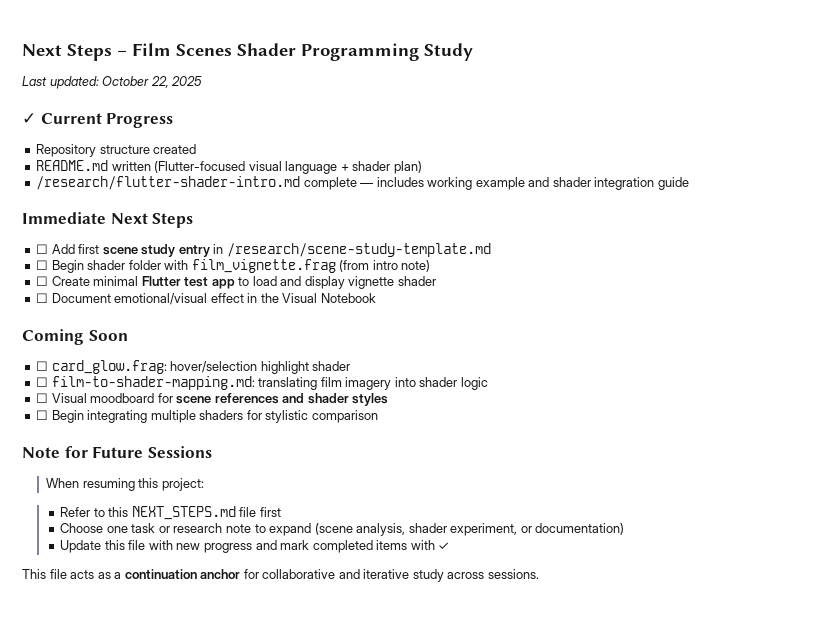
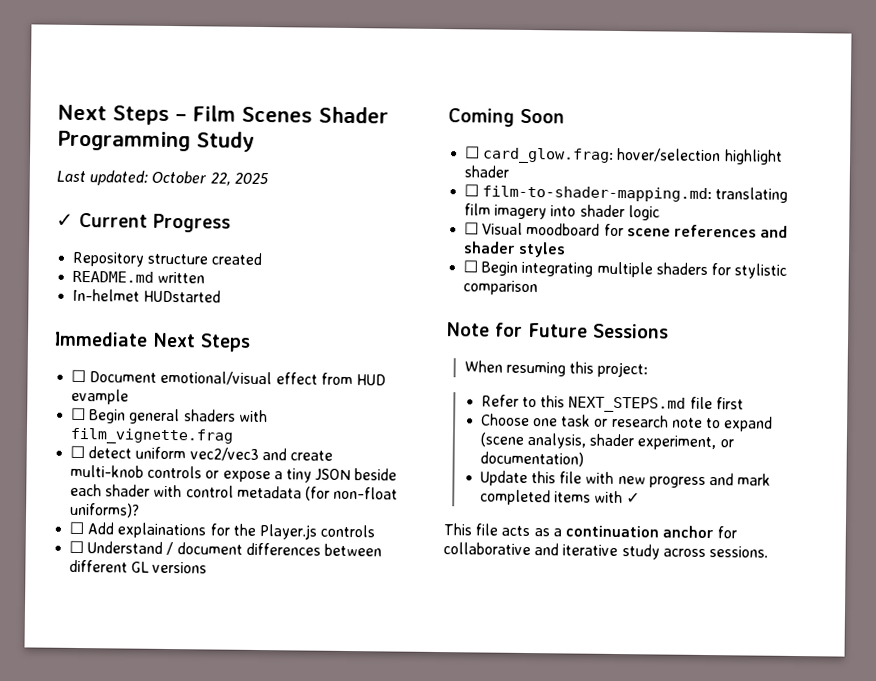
[154,161,422,174] [36,176,689,190] [22,212,194,228] [36,243,491,257] [36,260,161,273] (Flutter-focused visual language + shader plan) // /research/flutter-shader-intro.md complete — includes working example and shader integration guide // Immediate Next Steps // ☐ Add first scene study entry in /research/scene-study-template.md // ☐ Begin shader folder -> [72,288,222,303] [54,331,251,352] [71,369,386,386] [71,388,130,405] [71,407,236,425] // In-helmet HUDstarted // Immediate Next Steps // ☐ Document emotional/visual effect from HUD evample // ☐ Begin general shaders
[339,260,431,272] [36,276,436,289] [36,293,376,305] (from intro note) // ☐ Create minimal Flutter test app to load and display vignette shader // ☐ Document emotional/visual effect in the Visual Notebook -> [70,445,333,462] [70,464,398,483] [70,483,399,501] [70,502,141,518] [69,521,376,540] [69,540,382,557] [69,559,208,574] // ☐ detect uniform vec2/vec3 and create multi-knob controls or expose a tiny JSON beside each shader with control metadata (for non-float uniforms)? // ☐ Add explainations for the Player.js controls // ☐ Understand / document differences between different GL versions

